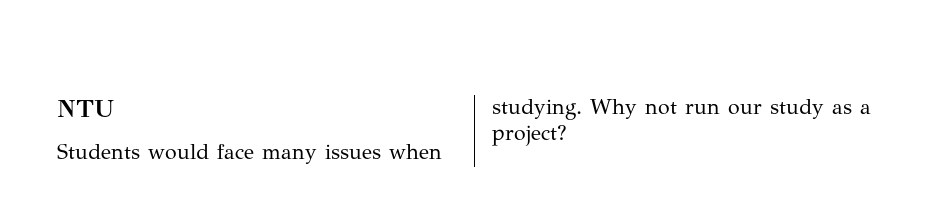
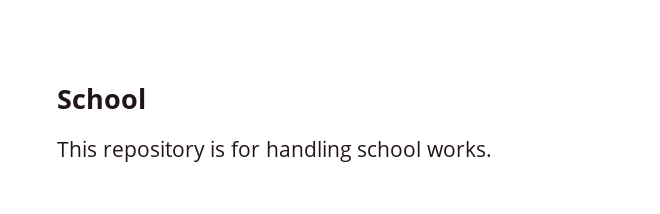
[57,100,114,117] [57,143,442,164] [492,99,871,120] [492,125,567,146] NTU // Students would face many issues when studying. Why not run our study as a project? -> [57,88,146,109] [57,140,493,162] School // This repository is for handling school works.

